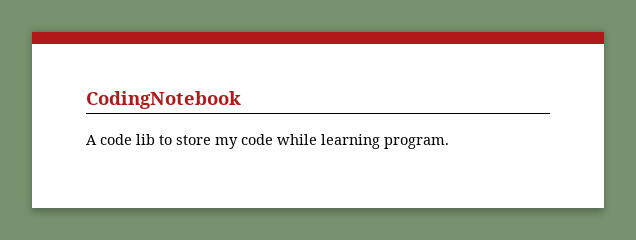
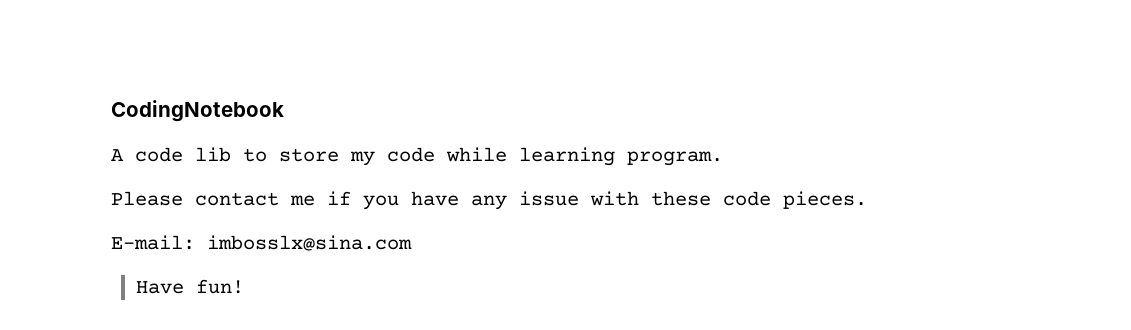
(449, 143) none -> [111,191,867,210] [111,235,412,251] [135,279,244,294] // Please contact me if you have any issue with these code pieces. // E-mail: imbosslx@sina.com // Have fun!

